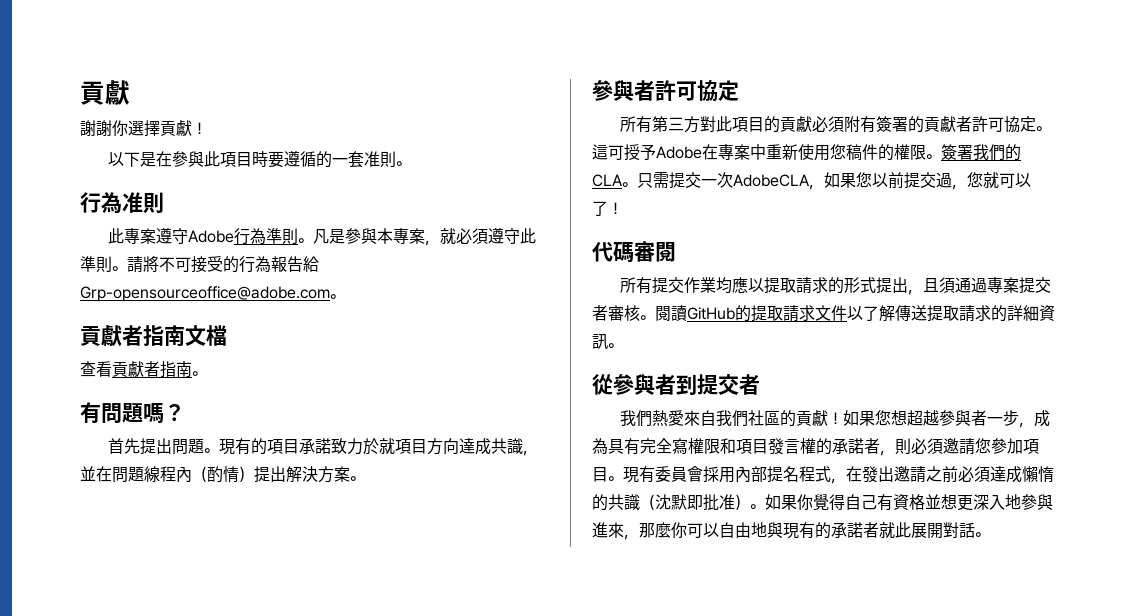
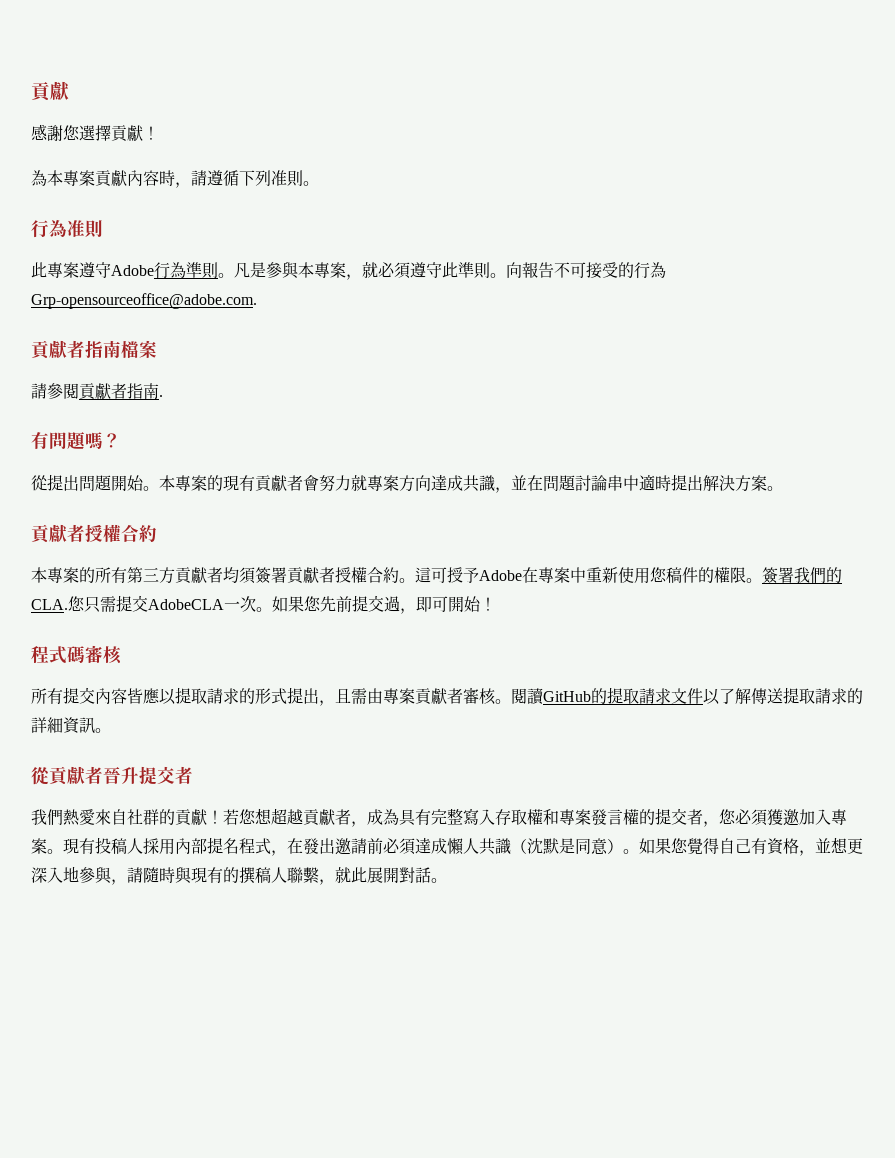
[80,120,128,136] 謝謝你 -> [31,124,80,141] 感謝您
[107,151,364,168] 以下是在參與此項目時要遵循的一套 -> [31,170,271,188] 為本專案貢獻內容時，請遵循下列
[127,256,159,273] 請將 -> [506,262,554,278] 向報告
[271,256,319,272] [80,286,345,302] [80,325,206,347] 報告給Grp-opensourceoffice@adobe.com。 // 貢獻者指南文 -> [31,293,257,309] [31,340,121,360] Grp-opensourceoffice@adobe.com. // 貢獻者指南
[80,361,207,378] // 查看貢獻者指南。 -> [139,340,157,358] [31,383,163,400] 案 // 請參閱貢獻者指南.
[107,438,140,454] 首先 -> [31,475,48,491] 從
[203,438,427,455] 。現有的項目承諾致力於就項目 -> [111,475,399,492] 開始。本專案的現有貢獻者會努力就專案
[144,466,254,483] 線程內（酌情） -> [575,474,671,491] 討論串中適時
[592,80,739,101] [619,116,1036,133] 參與者許可協定 // 所有第三方對此項目的貢獻必須附有簽署的貢獻者許可協定 -> [31,524,157,544] [31,567,399,584] 貢獻者授權合約 // 本專案的所有第三方貢獻者均須簽署貢獻者授權合約
[592,174,637,187] CLA。 -> [31,596,85,611] CLA.您
[701,172,1031,190] [592,201,623,216] [592,241,676,263] 一次AdobeCLA，如果您以前提交過，您就可以了！ // 代碼審閱 -> [148,595,496,614] [31,645,122,664] AdobeCLA一次。如果您先前提交過，即可開始！ // 程式碼審核
[683,277,732,294] 作業均 -> [95,688,143,704] 內容皆
[938,277,1051,294] 須通過專案提交 -> [351,688,447,705] 需由專案貢獻
[613,374,697,395] 參與者到 -> [49,766,139,786] 貢獻者晉升
[715,410,780,427] 我們社區 -> [127,809,159,825] 社群
[842,410,875,426] 如果 -> [223,809,239,825] 若
[938,410,1019,426] 參與者一步 -> [303,809,351,826] 貢獻者
[656,438,1039,456] [592,466,703,483] 全寫權限和項目發言權的承諾者，則必須邀請您參加項目。現有委員會 -> [447,808,847,827] [31,837,143,854] 整寫入存取權和專案發言權的提交者，您必須獲邀加入專案。現有投稿人
[926,466,942,482] 之 -> (367, 846) none
[1038,466,1054,482] [592,494,608,511] 惰的 -> [463,838,479,854] 人
[687,494,735,511] 即批准 -> [559,838,608,855] 是同意
[797,494,813,510] 你 -> [671,838,688,853] 您
(925, 502) none -> [799,850,815,856] ，
[592,522,879,540] 進來，那麼你可以自由地與現有的承諾者 -> [111,867,335,885] ，請隨時與現有的撰稿人聯繫，

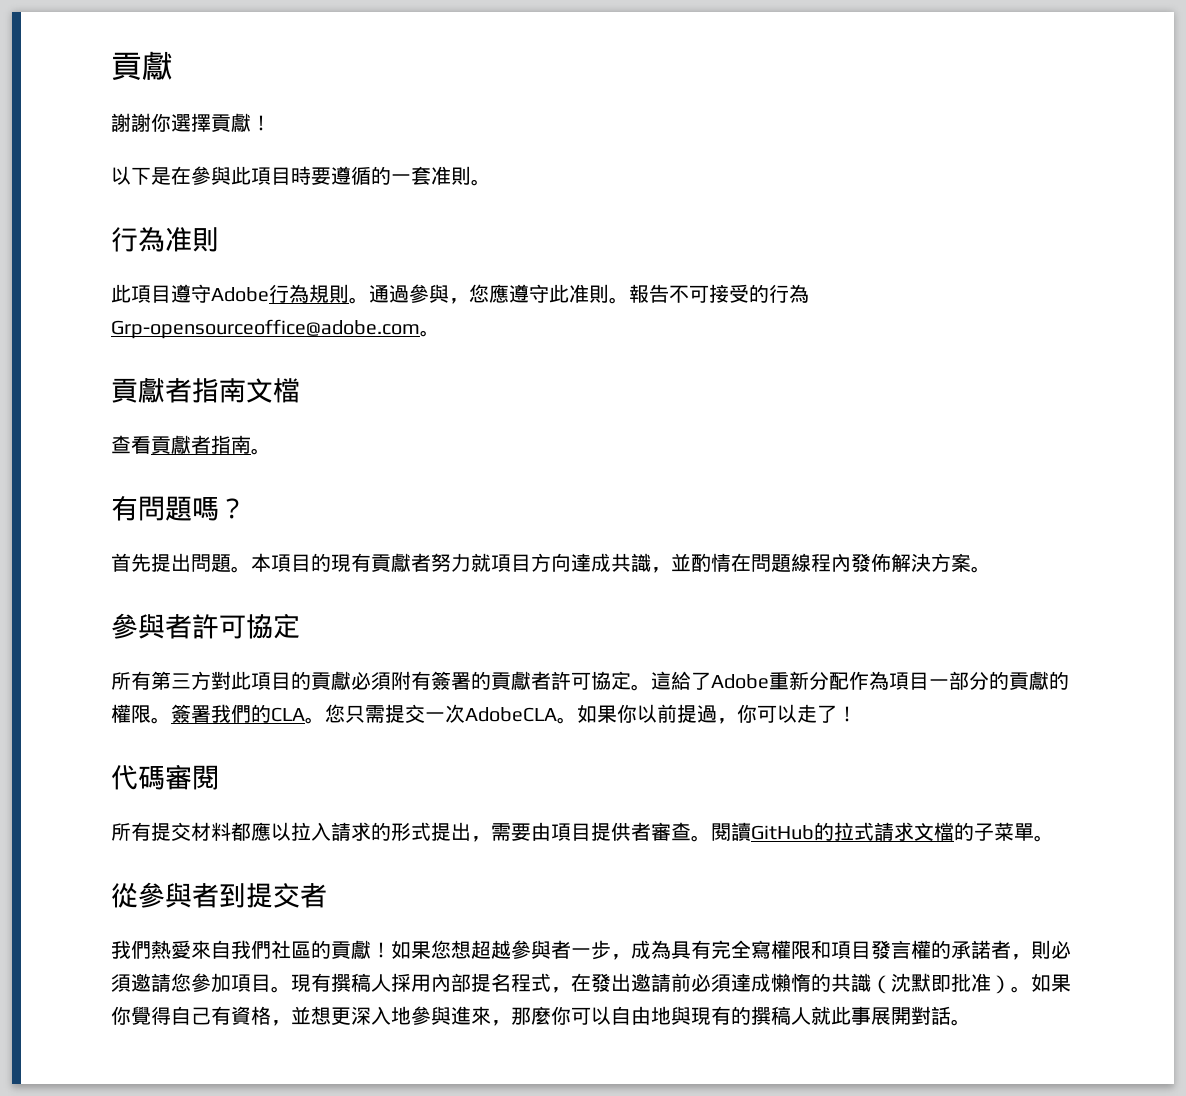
[31,124,80,141] 感謝您 -> [111,113,171,132] 謝謝你
[31,170,271,188] 為本專案貢獻內容時，請遵循下列 -> [111,166,431,185] 以下是在參與此項目時要遵循的一套
[47,262,79,278] 專案 -> [131,285,171,303] 項目
[186,262,522,280] 準則。凡是參與本專案，就必須遵守此準則。向 -> [309,284,629,304] 規則。通過參與，您應遵守此准則。
[31,293,257,309] [31,340,157,360] [31,383,163,400] Grp-opensourceoffice@adobe.com. // 貢獻者指南檔案 // 請參閱貢獻者指南. -> [111,319,440,339] [111,378,300,403] [111,435,271,455] Grp-opensourceoffice@adobe.com。 // 貢獻者指南文檔 // 查看貢獻者指南。
[31,475,48,491] 從 -> [111,553,151,572] 首先
[111,474,783,493] [31,524,157,544] [31,567,698,584] 開始。本專案的現有貢獻者會努力就專案方向達成共識，並在問題討論串中適時提出解決方案。 // 貢獻者授權合約 // 本專案的所有第三方貢獻者均須簽署貢獻者授權合約。這可授予Adobe在專案中重新使用您稿件 -> [231,553,991,573] [111,613,300,639] [111,671,1049,691] 。本項目的現有貢獻者努力就項目方向達成共識，並酌情在問題線程內發佈解決方案。 // 參與者許可協定 // 所有第三方對此項目的貢獻必須附有簽署的貢獻者許可協定。這給了Adobe重新分配作為項目一部分的貢獻
[31,599,68,610] CLA. -> [271,707,325,724] CLA。
[148,595,496,614] [31,645,122,664] AdobeCLA一次。如果您先前提交過，即可開始！ // 程式碼審核 -> [425,704,857,724] [111,764,219,790] 一次AdobeCLA。如果你以前提過，你可以走了！ // 代碼審閱
[95,687,207,705] 內容皆應以提取 -> [191,822,331,841] 材料都應以拉入
[335,687,863,705] [31,717,95,734] 且需由專案貢獻者審核。閱讀GitHub的提取請求文件以了解傳送提取請求的詳細資訊 -> [491,822,1034,842] 需要由項目提供者審查。閱讀GitHub的拉式請求文檔的子菜單
[49,766,139,786] 貢獻者晉升 -> [138,882,246,908] 參與者到
[127,809,159,825] 社群 -> [231,940,311,959] 我們社區
[223,809,239,825] 若 -> [391,940,431,959] 如果
[303,809,351,826] 貢獻者 -> [511,940,611,960] 參與者一步
[447,808,847,827] [31,837,111,854] 整寫入存取權和專案發言權的提交者，您必須獲邀加入專案。現有投 -> [731,940,1071,960] [111,973,351,993] 全寫權限和項目發言權的承諾者，則必須邀請您參加項目。現有撰
[463,838,479,854] 人 -> [791,973,831,992] 惰的
[559,838,608,855] 是同意 -> [931,973,991,992] 即批准
[671,838,688,853] 您 -> [111,1006,131,1025] 你
[111,867,175,885] ，請隨時 -> [451,1006,671,1026] 進來，那麼你可以自由地
[287,867,367,885] 聯繫，就此 -> [811,1006,871,1025] 就此事

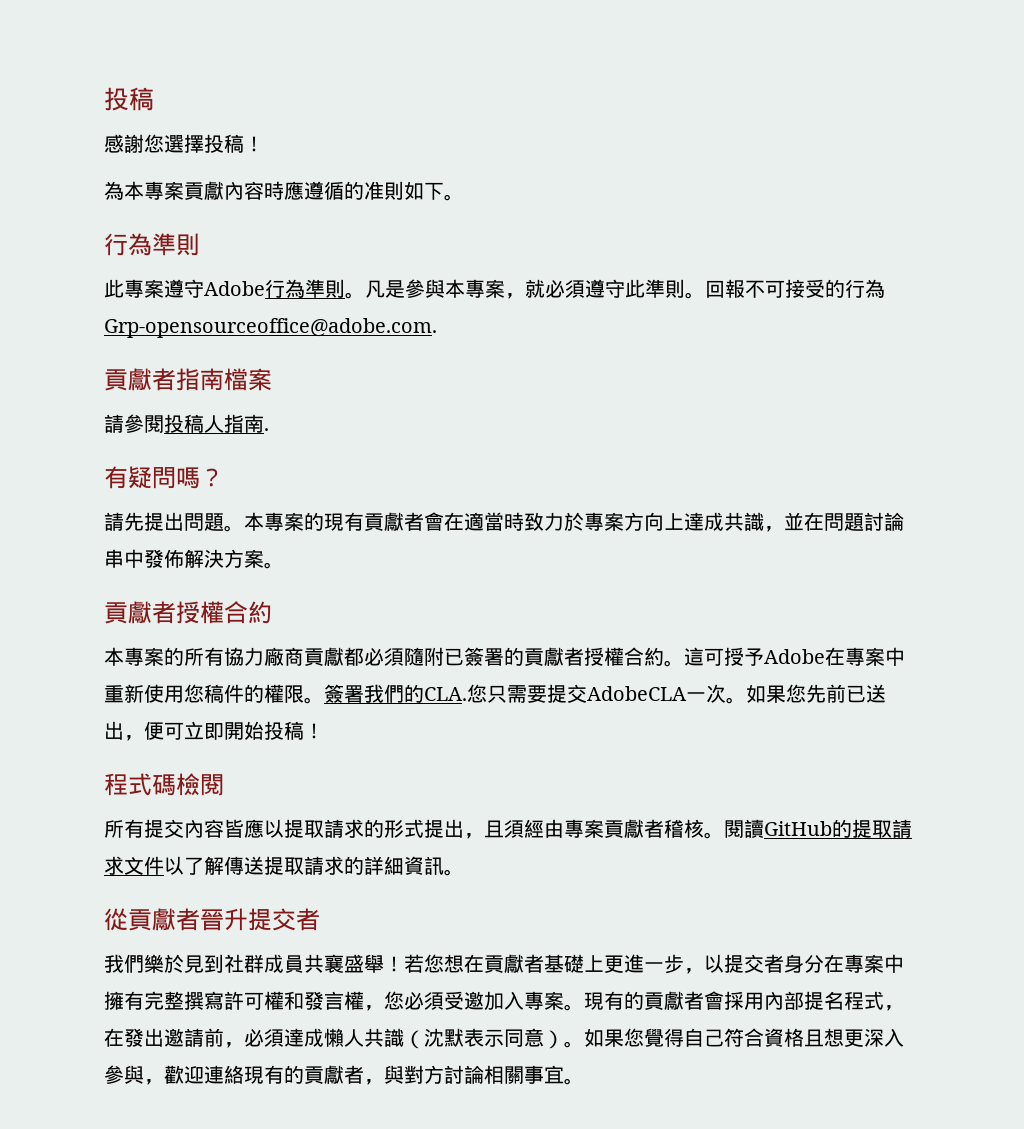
[111,51,173,81] [111,113,271,132] [111,166,471,185] 貢獻 // 謝謝你選擇貢獻！ // 以下是在參與此項目時要遵循的一套准則 -> [104,87,154,111] [104,134,264,153] [104,181,444,200] 投稿 // 感謝您選擇投稿！ // 為本專案貢獻內容時應遵循的准則如下
[165,227,192,252] 准 -> [152,233,176,256] 準
[131,285,171,303] 項目 -> [124,279,164,298] 專案
[309,284,669,304] 規則。通過參與，您應遵守此准則。報告 -> [305,279,745,299] 準則。凡是參與本專案，就必須遵守此準則。回報
[111,319,440,339] [111,378,300,403] [111,435,271,455] [111,496,192,521] Grp-opensourceoffice@adobe.com。 // 貢獻者指南文檔 // 查看貢獻者指南。 // 有問題 -> [104,318,437,338] [104,368,272,391] [104,414,269,433] [104,466,176,489] Grp-opensourceoffice@adobe.com. // 貢獻者指南檔案 // 請參閱投稿人指南. // 有疑問
[111,553,131,572] 首 -> [104,512,124,531] 請
[271,554,311,572] 項目 -> [264,512,304,531] 專案
[431,553,991,573] [111,613,300,639] [111,671,1049,691] 努力就項目方向達成共識，並酌情在問題線程內發佈解決方案。 // 參與者許可協定 // 所有第三方對此項目的貢獻必須附有簽署的貢獻者許可協定。這給了Adobe重新分配作為項目一部分的貢獻 -> [424,512,904,532] [104,549,284,569] [104,601,272,624] [104,647,905,667] [104,684,244,703] 會在適當時致力於專案方向上達成共識，並在問題討論串中發佈解決方案。 // 貢獻者授權合約 // 本專案的所有協力廠商貢獻都必須隨附已簽署的貢獻者授權合約。這可授予Adobe在專案中重新使用您稿件
[271,704,857,724] [111,764,192,790] CLA。您只需提交一次AdobeCLA。如果你以前提過，你可以走了！ // 代碼審 -> [424,684,886,704] [104,721,324,741] [104,773,200,796] CLA.您只需要提交AdobeCLA一次。如果您先前已送出，便可立即開始投稿！ // 程式碼檢
[191,822,331,841] 材料都應以拉入 -> [184,819,324,838] 內容皆應以提取
[491,822,1034,842] 需要由項目提供者審查。閱讀GitHub的拉式請求文檔的子菜單 -> [484,819,912,839] [104,856,444,875] 且須經由專案貢獻者稽核。閱讀GitHub的提取請求文件以了解傳送提取請求的詳細資訊
[138,882,246,908] 參與者到 -> [128,908,248,931] 貢獻者晉升
[151,940,1071,960] [111,973,391,993] 熱愛來自我們社區的貢獻！如果您想超越參與者一步，成為具有完全寫權限和項目發言權的承諾者，則必須邀請您參加項目。現有撰稿人 -> [144,954,904,974] [104,991,724,1011] 樂於見到社群成員共襄盛舉！若您想在貢獻者基礎上更進一步，以提交者身分在專案中擁有完整撰寫許可權和發言權，您必須受邀加入專案。現有的貢獻者會
(691, 982) none -> [224,1042,244,1048] ，
[791,973,831,992] 惰的 -> [344,1029,364,1047] 人
[931,973,991,992] 即批准 -> [464,1028,544,1047] 表示同意
[111,1006,131,1025] 你 -> [624,1028,644,1047] 您
[211,1006,951,1026] 有資格，並想更深入地參與進來，那麼你可以自由地與現有的撰稿人就此事展開對話 -> [724,1028,904,1047] [104,1065,564,1085] 符合資格且想更深入參與，歡迎連絡現有的貢獻者，與對方討論相關事宜

